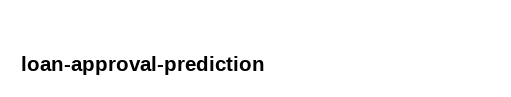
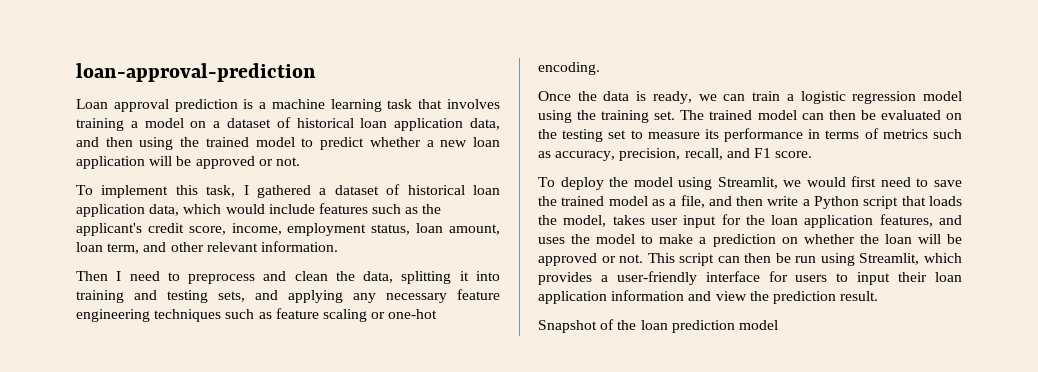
(265, 65) none -> [76,99,500,112] [76,117,501,131] [76,137,501,150] [76,156,300,169] [76,184,500,198] [76,203,442,217] [76,223,500,236] [76,241,338,254] [76,271,500,284] [76,289,500,303] [76,308,438,322] [538,62,600,75] [538,91,962,104] [538,110,962,123] [538,128,962,142] [538,148,813,161] [538,176,962,190] [538,195,962,209] [538,214,962,228] [538,234,962,247] [538,253,962,266] [538,271,963,285] [538,290,879,304] [538,319,778,333] // Loan approval prediction is a machine learning task that involves training a model on a dataset of historical loan application data, and then using the trained model to predict whether a new loan application will be approved or not. // To implement this task, I gathered a dataset of historical loan application data, which would include features such as the applicant's credit score, income, employment status, loan amount, loan term, and other relevant information. // Then I need to preprocess and clean the data, splitting it into training and testing sets, and applying any necessary feature engineering techniques such as feature scaling or one-hot encoding. // Once the data is ready, we can train a logistic regression model using the training set. The trained model can then be evaluated on the testing set to measure its performance in terms of metrics such as accuracy, precision, recall, and F1 score. // To deploy the model using Streamlit, we would first need to save the trained model as a file, and then write a Python script that loads the model, takes user input for the loan application features, and uses the model to make a prediction on whether the loan will be approved or not. This script can then be run using Streamlit, which provides a user-friendly interface for users to input their loan application information and view the prediction result. // Snapshot of the loan prediction model

